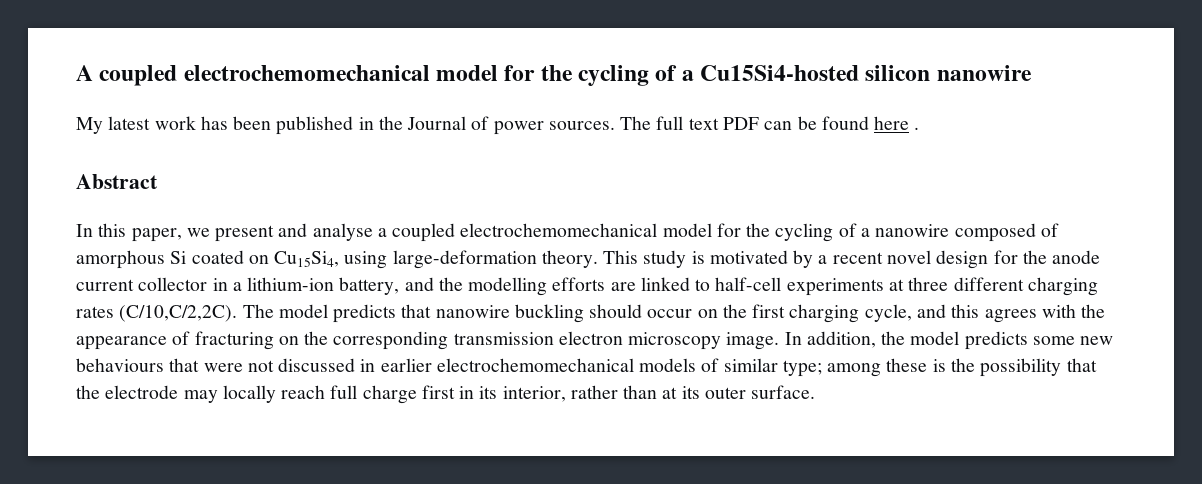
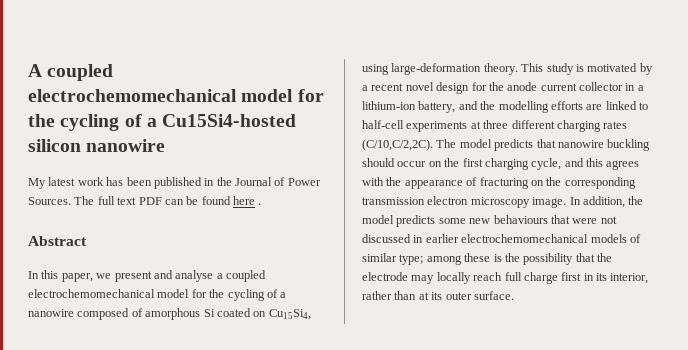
[493,121,615,135] power sources. -> [287,178,321,186] [28,197,71,205] Power Sources.

